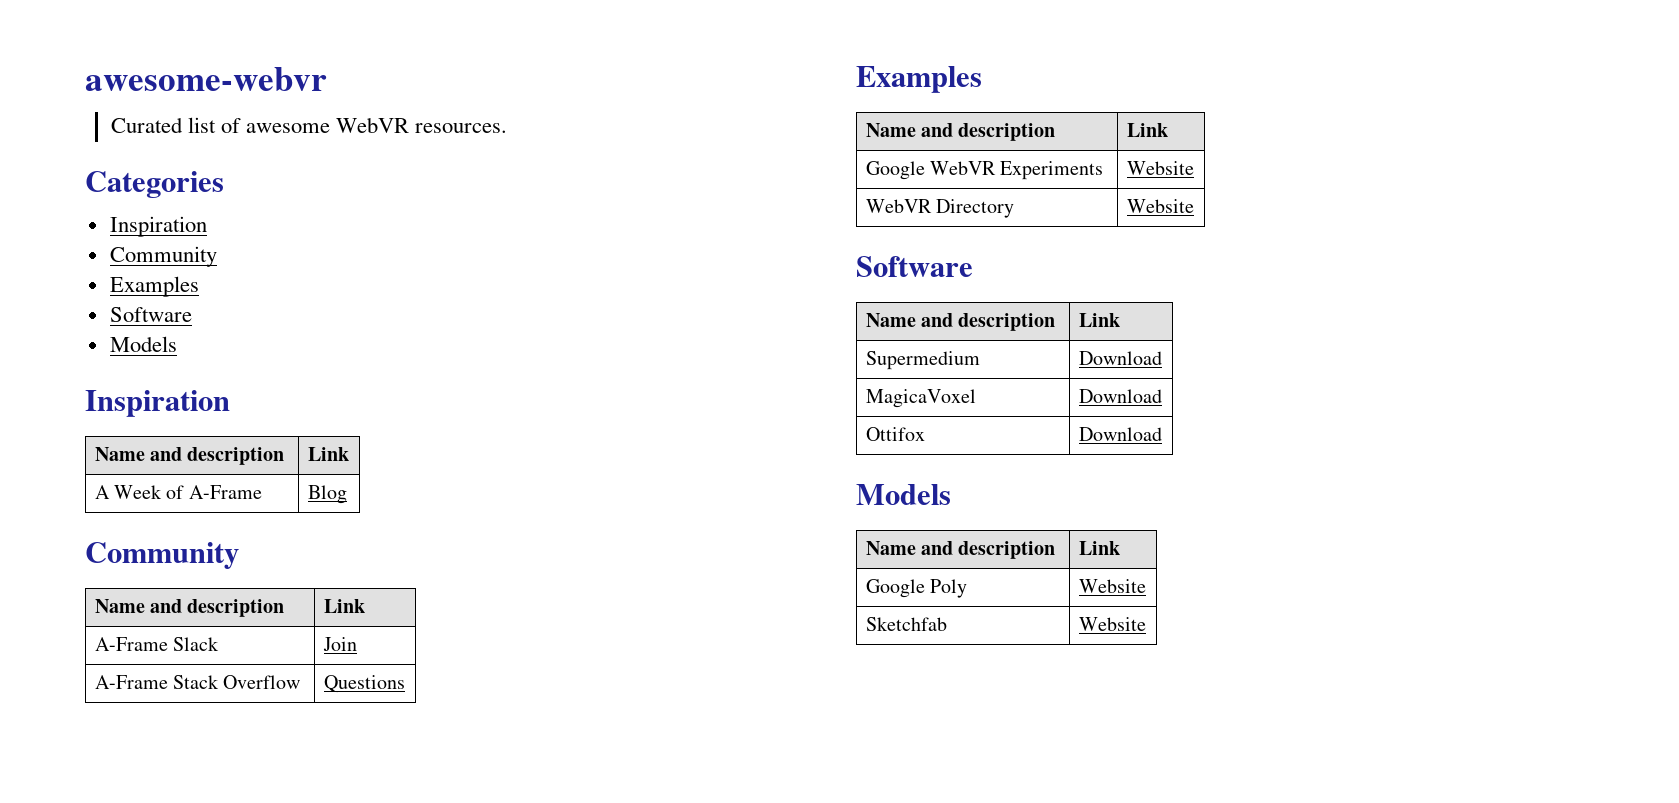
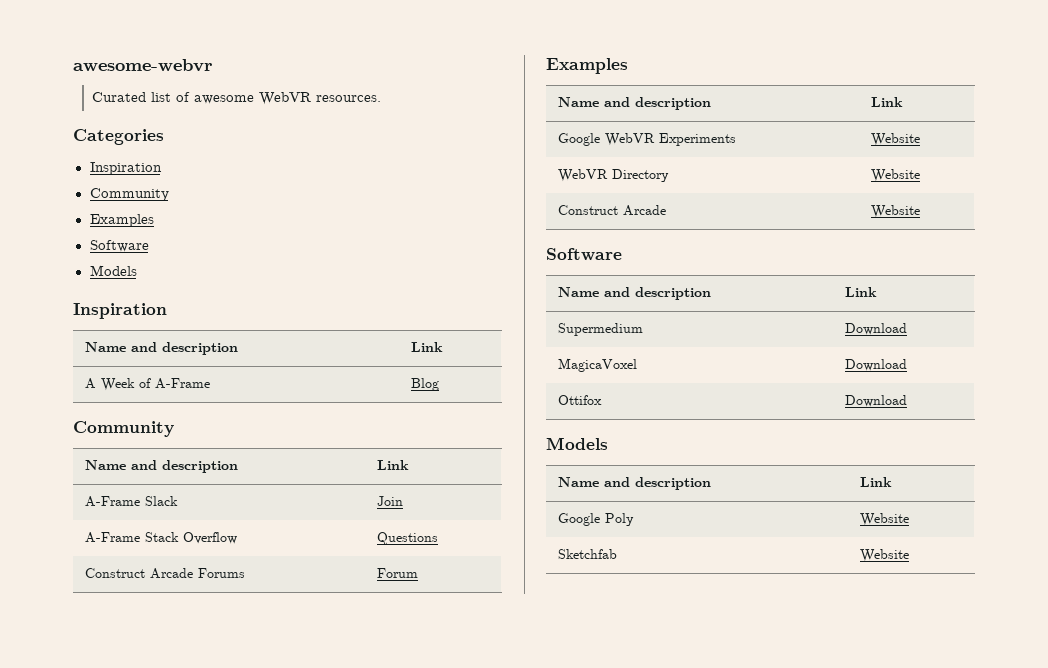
(405, 684) none -> [84,568,245,579] [376,568,418,578] // Construct Arcade Forums | Forum
(1194, 206) none -> [557,205,666,216] [870,205,920,218] // Construct Arcade | Website

